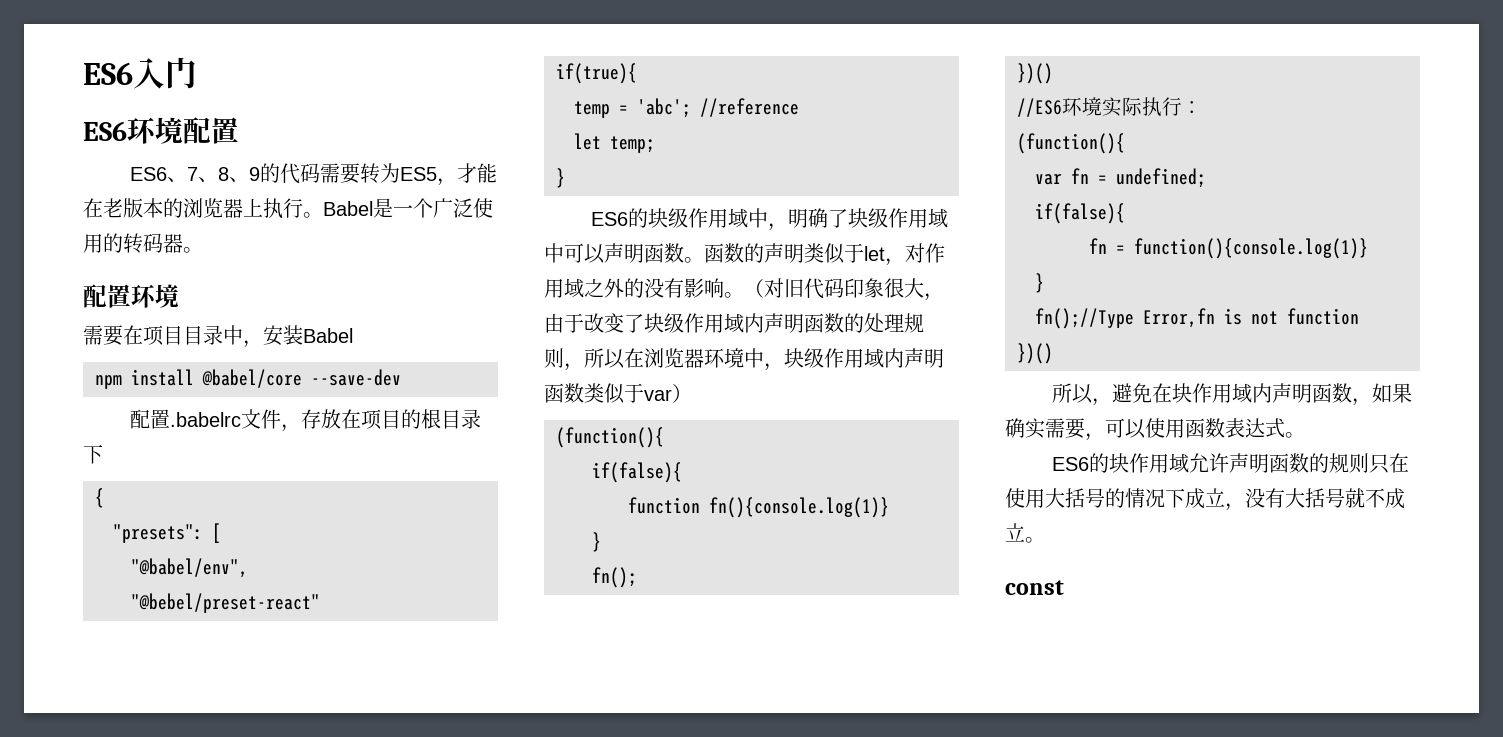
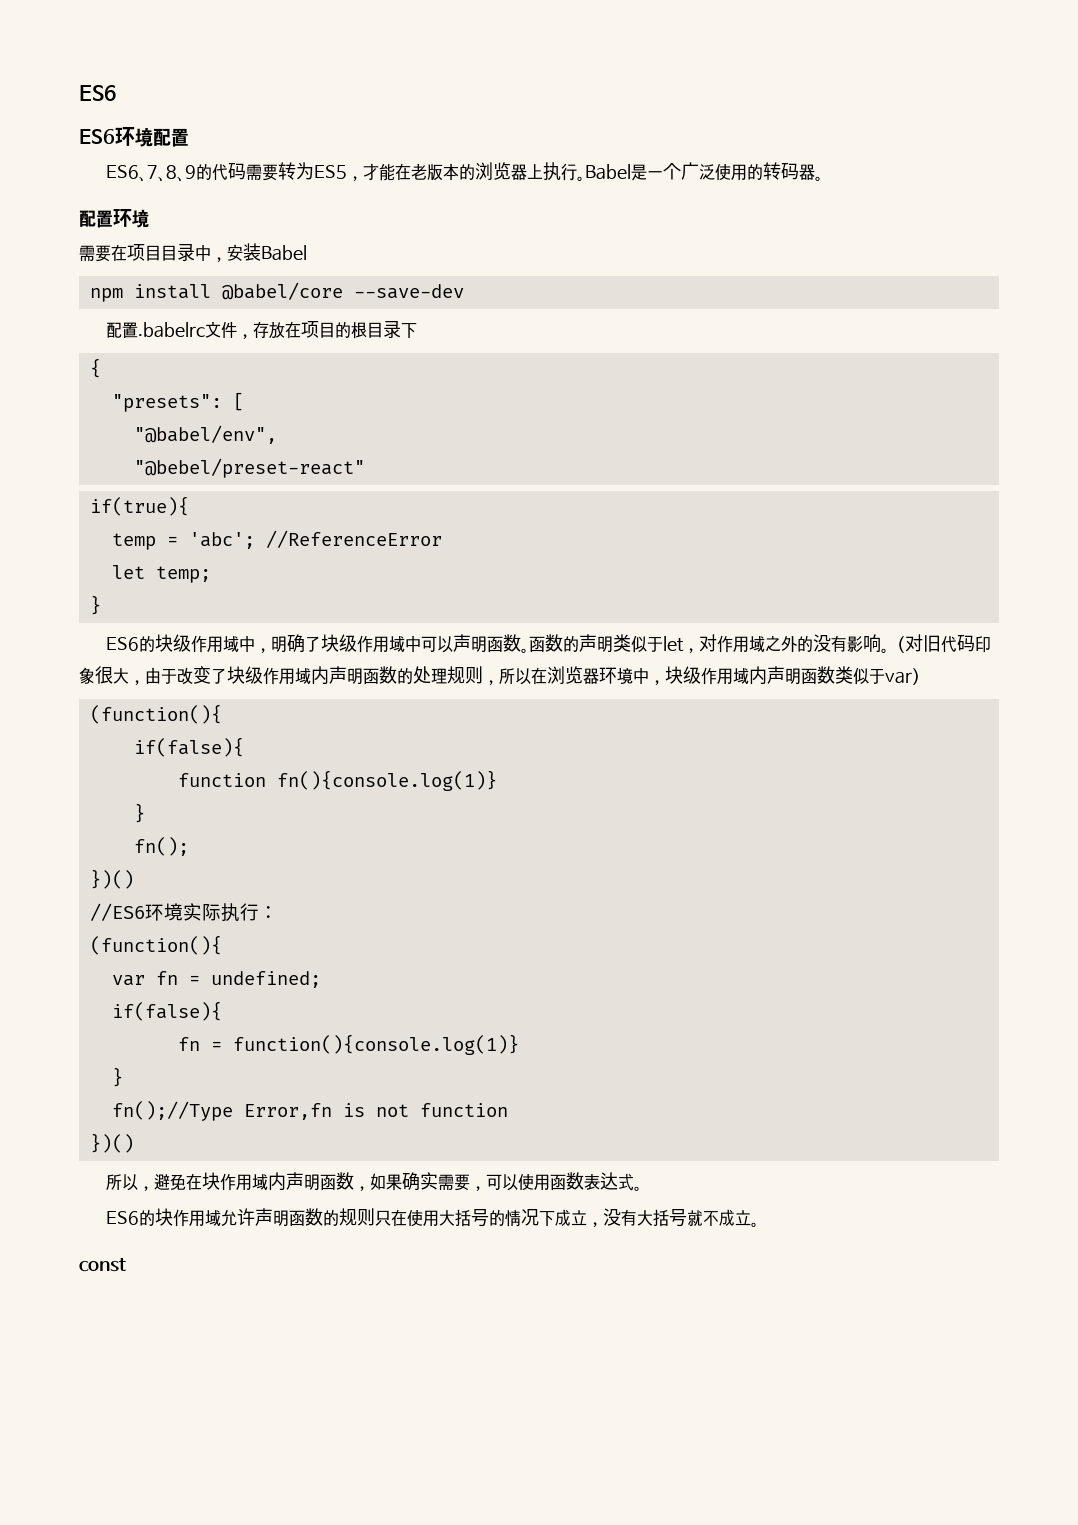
[83,57,197,89] ES6入门 -> [79,85,116,101] ES6
[700,98,799,117] //reference -> [265,530,442,548] //ReferenceError

